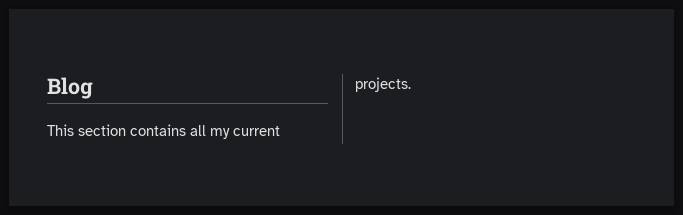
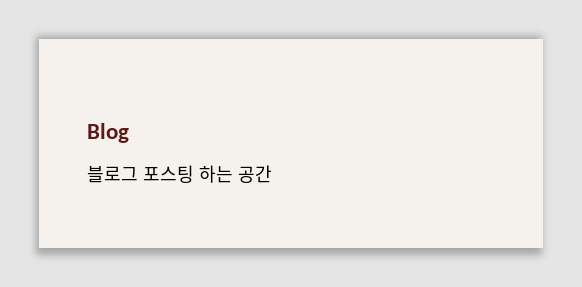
[47,124,280,139] [355,77,411,92] This section contains all my current projects. -> [87,165,272,183] 블로그 포스팅 하는 공간

